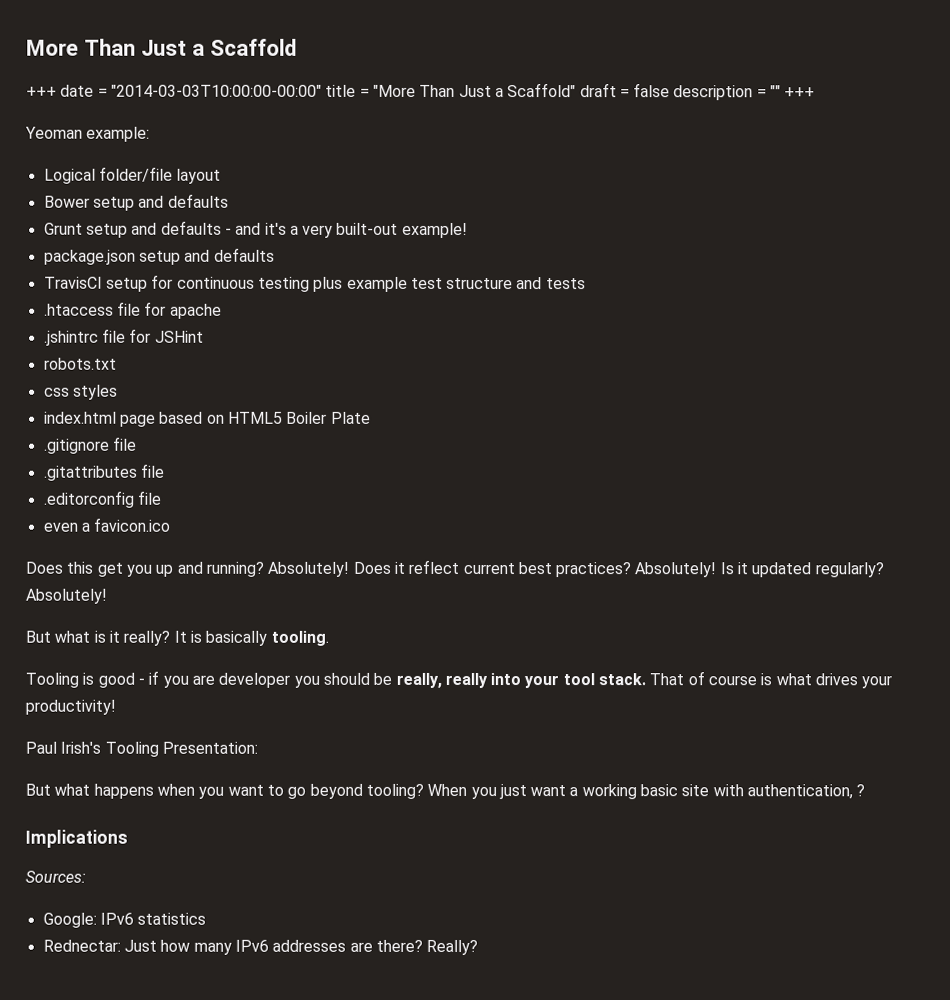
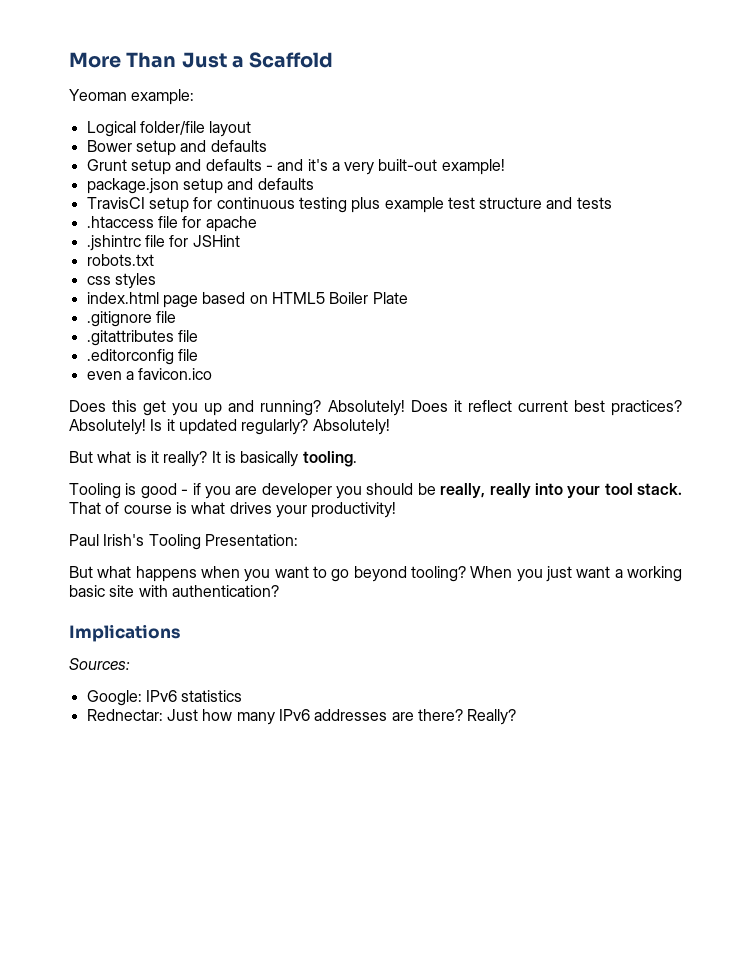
[26,83,816,101] // +++ date = "2014-03-03T10:00:00-00:00" title = "More Than Just a Scaffold" draft = false description = "" +++ -> (334, 60) none
[747,784,866,800] authentication, ? -> [171,585,279,597] authentication?

